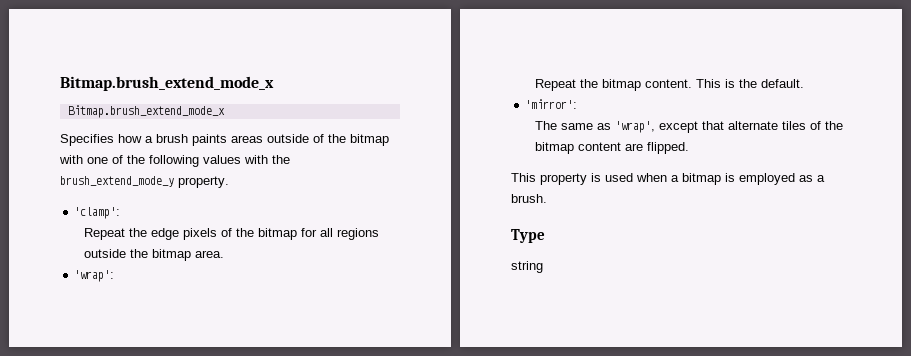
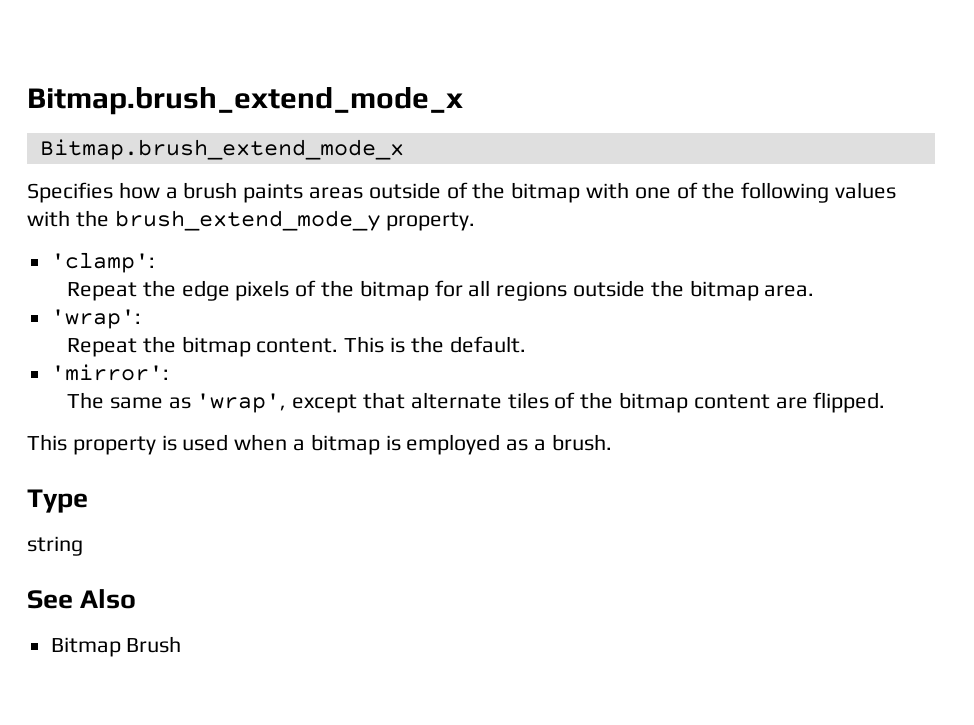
(543, 267) none -> [27,589,137,609] [50,636,182,657] // See Also // Bitmap Brush

